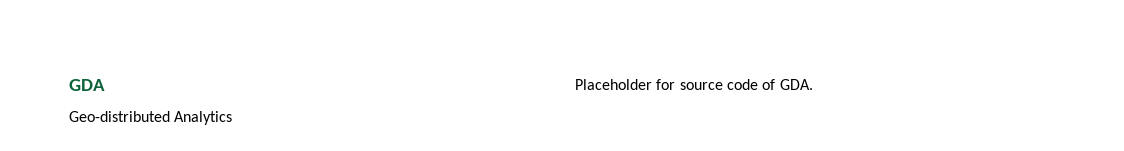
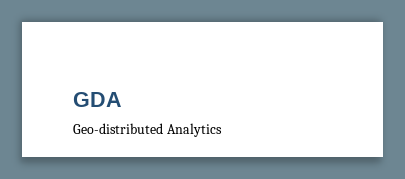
[575,79,813,90] // Placeholder for source code of GDA. -> (222, 130) none

